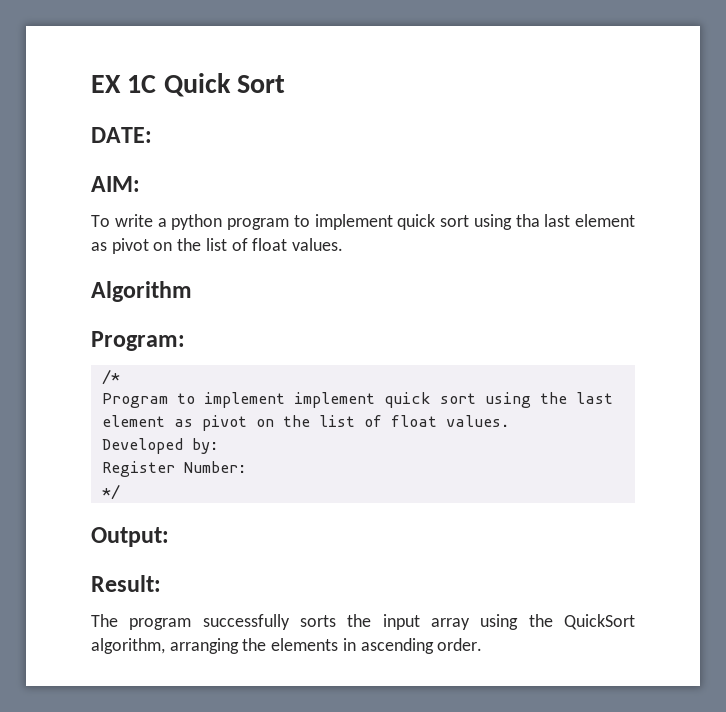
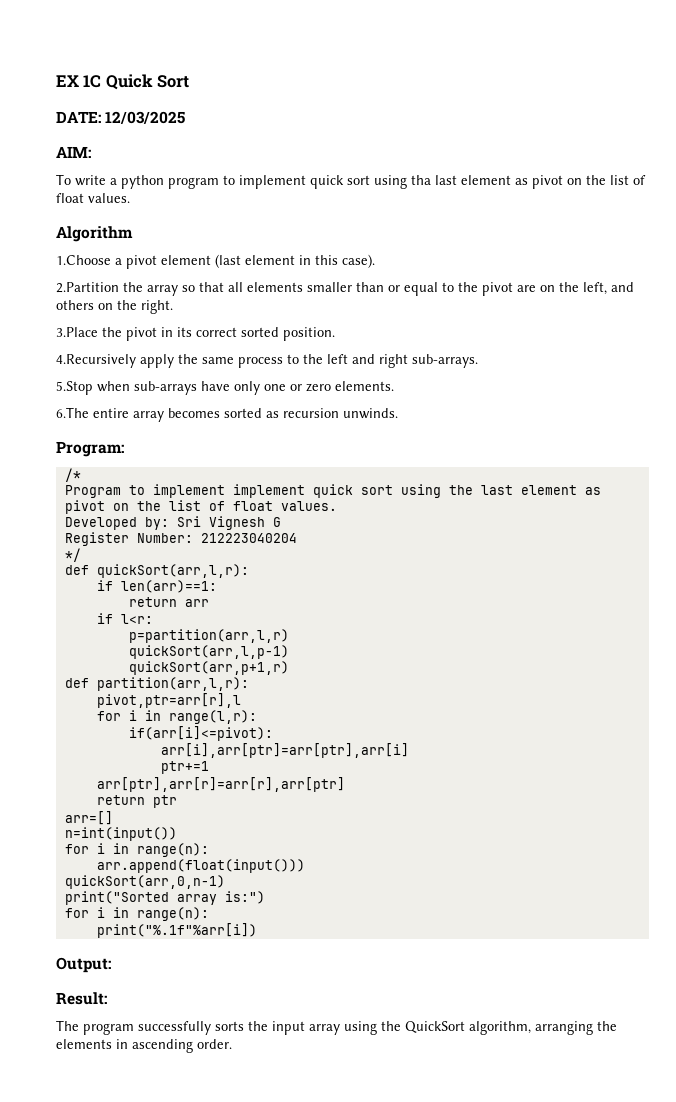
(152, 135) none -> [105,111,186,124] 12/03/2025
(192, 291) none -> [56,254,375,269] [56,282,634,296] [56,300,173,314] [56,327,335,341] [56,354,478,368] [56,381,394,395] [56,407,398,422] // 1.Choose a pivot element (last element in this case). // 2.Partition the array so that all elements smaller than or equal to the pivot are on the left, and others on the right. // 3.Place the pivot in its correct sorted position. // 4.Recursively apply the same process to the left and right sub-arrays. // 5.Stop when sub-arrays have only one or zero elements. // 6.The entire array becomes sorted as recursion unwinds.
(219, 446) none -> [176,516,281,530] Sri Vignesh G
(247, 467) none -> [200,533,297,543] 212223040204
(120, 492) none -> [64,564,249,578] [96,580,217,593] [128,597,209,607] [96,613,153,624] [128,629,289,643] [128,645,289,659] [128,661,289,675] [64,677,249,691] [96,693,241,708] [96,710,257,724] [128,726,273,741] [160,743,409,758] [160,761,209,774] [96,777,345,792] [96,795,177,808] [64,811,113,825] [64,827,177,841] [64,843,209,857] [96,859,305,873] [64,875,225,889] [64,891,265,905] [64,907,209,921] [96,923,257,938] // def quickSort(arr,l,r): // if len(arr)==1: // return arr // if l<r: // p=partition(arr,l,r) // quickSort(arr,l,p-1) // quickSort(arr,p+1,r) // def partition(arr,l,r): // pivot,ptr=arr[r],l // for i in range(l,r): // if(arr[i]<=pivot): // arr[i],arr[ptr]=arr[ptr],arr[i] // ptr+=1 // arr[ptr],arr[r]=arr[r],arr[ptr] // return ptr // arr=[] // n=int(input()) // for i in range(n): // arr.append(float(input())) // quickSort(arr,0,n-1) // print("Sorted array is:") // for i in range(n): // print("%.1f"%arr[i])

